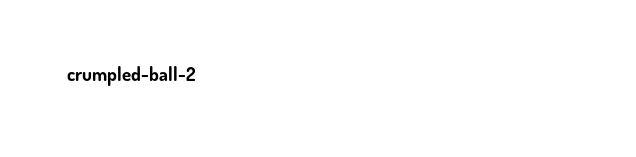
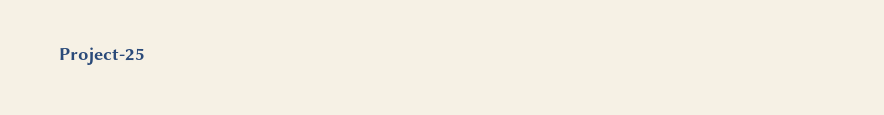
[67,66,196,86] crumpled-ball-2 -> [59,47,145,65] Project-25

